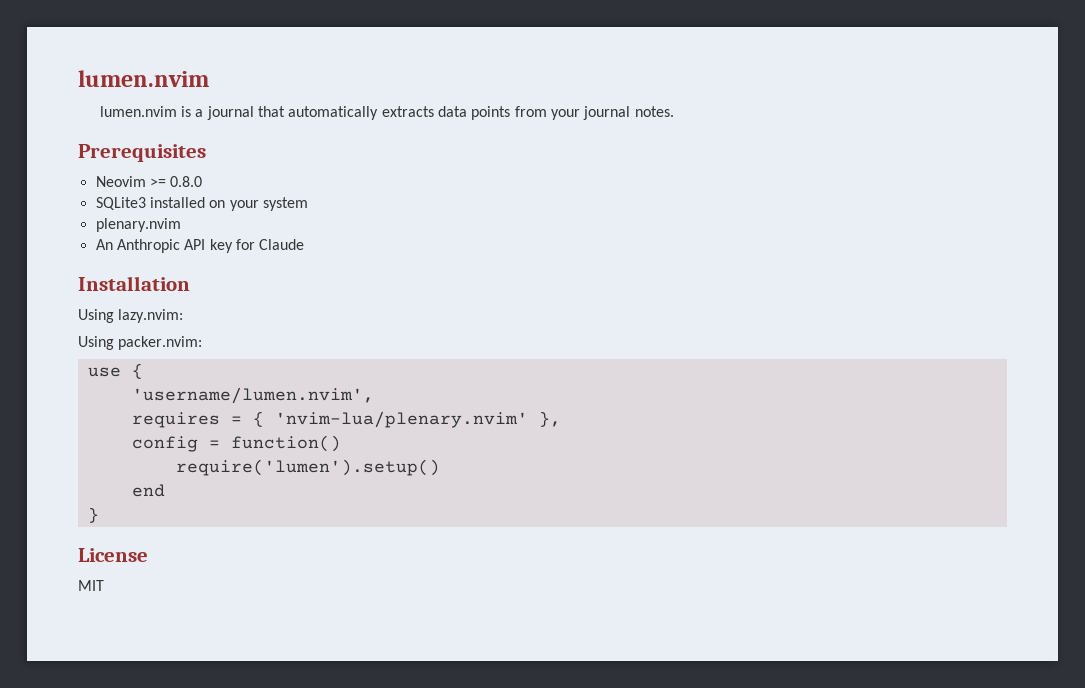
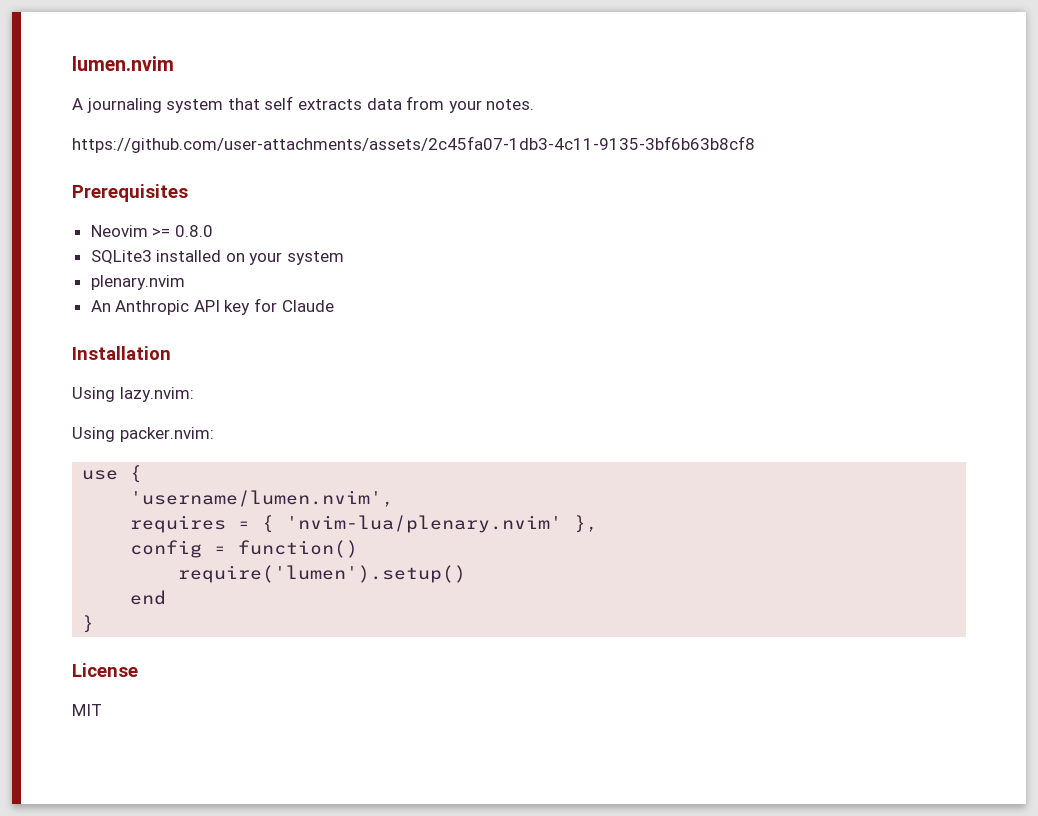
[99,106,379,120] lumen.nvim is a journal that automatically -> [72,96,294,113] A journaling system that self
[471,106,511,120] points -> (402, 104) none
[583,106,631,120] journal -> (482, 106) none
(674, 111) none -> [72,136,755,153] // https://github.com/user-attachments/assets/2c45fa07-1db3-4c11-9135-3bf6b63b8cf8

